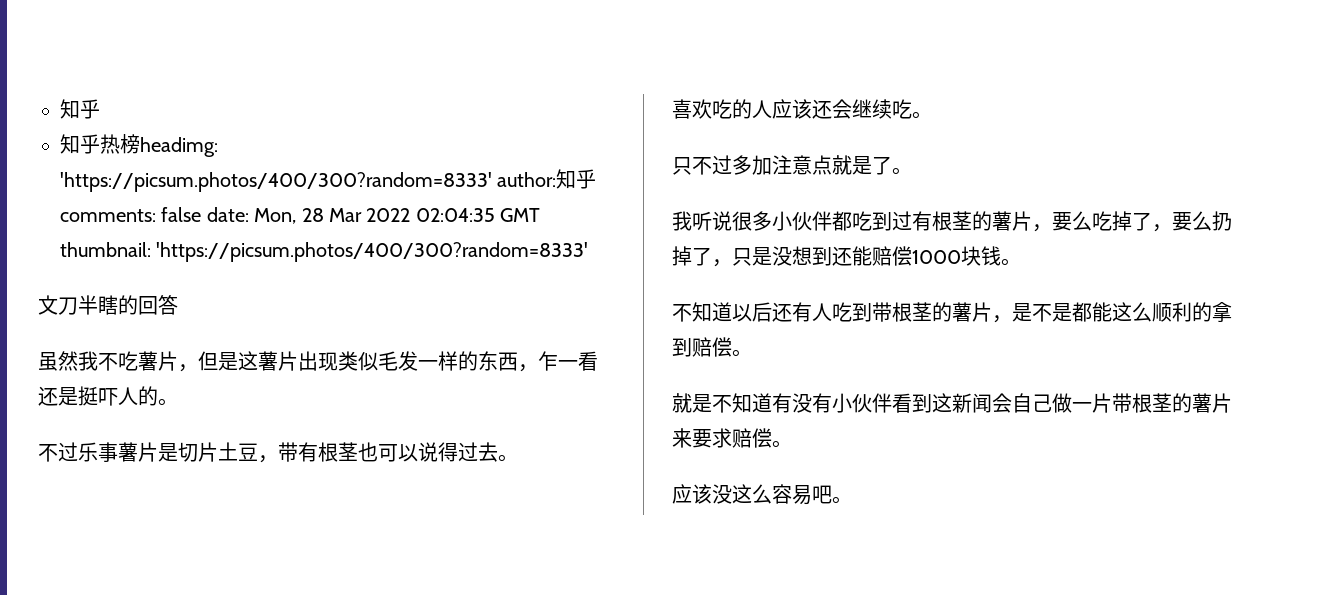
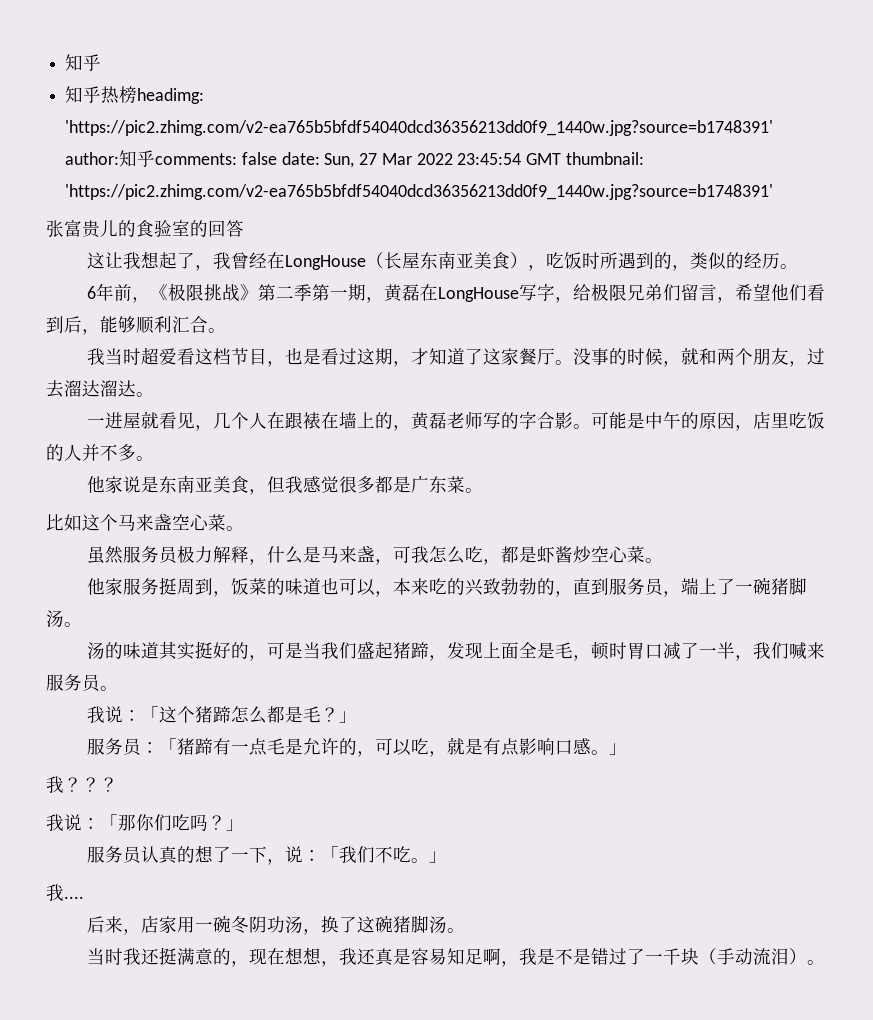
[60,172,492,192] 'https://picsum.photos/400/300?random=8333' -> [65,120,774,136] 'https://pic2.zhimg.com/v2-ea765b5bfdf54040dcd36356213dd0f9_1440w.jpg?source=b1748391'
[254,208,324,224] Mon, 28 -> [324,153,378,168] Sun, 27
[415,208,495,222] 02:04:35 -> [457,153,522,165] 23:45:54
[156,242,589,262] [38,295,178,315] [38,351,598,372] [38,386,178,406] [38,442,518,463] [672,99,932,119] [672,155,912,175] [672,211,1232,232] [672,246,1021,267] [672,302,1232,323] [672,337,752,357] [672,393,1232,413] [672,428,792,448] [672,484,832,505] 'https://picsum.photos/400/300?random=8333' // 文刀半瞎的回答 // 虽然我不吃薯片，但是这薯片出现类似毛发一样的东西，乍一看还是挺吓人的。 // 不过乐事薯片是切片土豆，带有根茎也可以说得过去。 // 喜欢吃的人应该还会继续吃。 // 只不过多加注意点就是了。 // 我听说很多小伙伴都吃到过有根茎的薯片，要么吃掉了，要么扔掉了，只是没想到还能赔偿1000块钱。 // 不知道以后还有人吃到带根茎的薯片，是不是都能这么顺利的拿到赔偿。 // 就是不知道有没有小伙伴看到这新闻会自己做一片带根茎的薯片来要求赔偿。 // 应该没这么容易吧 -> [65,184,774,200] [46,220,244,238] [86,251,798,271] [86,283,825,303] [46,316,226,335] [86,347,825,367] [46,380,154,398] [86,411,825,431] [46,444,154,461] [86,475,483,495] [46,514,244,531] [86,545,663,565] [86,577,807,597] [46,610,82,628] [86,641,825,661] [46,674,118,692] [86,706,357,724] [86,737,627,757] [46,776,118,793] [46,814,244,831] [86,845,447,865] [46,884,84,901] [86,915,465,935] [86,947,807,967] 'https://pic2.zhimg.com/v2-ea765b5bfdf54040dcd36356213dd0f9_1440w.jpg?source=b1748391' // 张富贵儿的食验室的回答 // 这让我想起了，我曾经在LongHouse（长屋东南亚美食），吃饭时所遇到的，类似的经历。 // 6年前，《极限挑战》第二季第一期，黄磊在LongHouse写字，给极限兄弟们留言，希望他们看到后，能够顺利汇合。 // 我当时超爱看这档节目，也是看过这期，才知道了这家餐厅。没事的时候，就和两个朋友，过去溜达溜达。 // 一进屋就看见，几个人在跟裱在墙上的，黄磊老师写的字合影。可能是中午的原因，店里吃饭的人并不多。 // 他家说是东南亚美食，但我感觉很多都是广东菜。 // 比如这个马来盏空心菜。 // 虽然服务员极力解释，什么是马来盏，可我怎么吃，都是虾酱炒空心菜。 // 他家服务挺周到，饭菜的味道也可以，本来吃的兴致勃勃的，直到服务员，端上了一碗猪脚汤。 // 汤的味道其实挺好的，可是当我们盛起猪蹄，发现上面全是毛，顿时胃口减了一半，我们喊来服务员。 // 我说：「这个猪蹄怎么都是毛？」 // 服务员：「猪蹄有一点毛是允许的，可以吃，就是有点影响口感。」 // 我？？？ // 我说：「那你们吃吗？」 // 服务员认真的想了一下，说：「我们不吃。」 // 我.... // 后来，店家用一碗冬阴功汤，换了这碗猪脚汤。 // 当时我还挺满意的，现在想想，我还真是容易知足啊，我是不是错过了一千块（手动流泪）

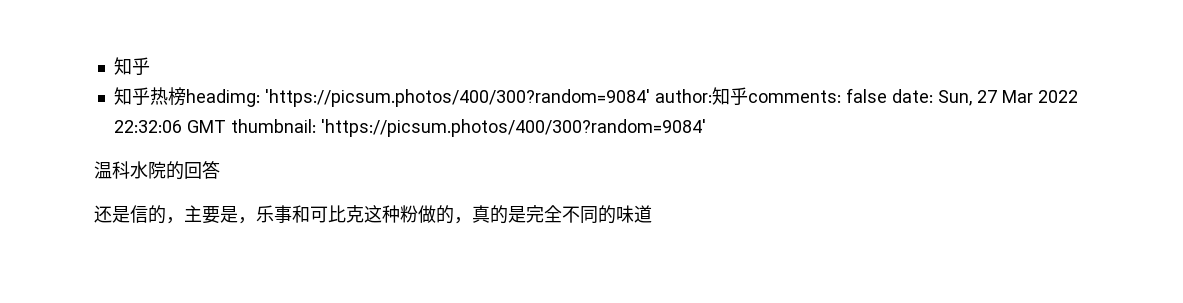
[65,120,774,136] 'https://pic2.zhimg.com/v2-ea765b5bfdf54040dcd36356213dd0f9_1440w.jpg?source=b1748391' -> [264,89,650,107] 'https://picsum.photos/400/300?random=9084'
[457,153,522,165] 23:45:54 -> [113,120,182,133] 22:32:06
[65,184,774,200] [46,220,244,238] [86,251,798,271] [86,283,825,303] [46,316,226,335] [86,347,825,367] [46,380,154,398] [86,411,825,431] [46,444,154,461] [86,475,483,495] [46,514,244,531] [86,545,663,565] [86,577,807,597] [46,610,82,628] [86,641,825,661] [46,674,118,692] [86,706,357,724] [86,737,627,757] [46,776,118,793] [46,814,244,831] [86,845,447,865] [46,884,84,901] [86,915,465,935] [86,947,825,967] 'https://pic2.zhimg.com/v2-ea765b5bfdf54040dcd36356213dd0f9_1440w.jpg?source=b1748391' // 张富贵儿的食验室的回答 // 这让我想起了，我曾经在LongHouse（长屋东南亚美食），吃饭时所遇到的，类似的经历。 // 6年前，《极限挑战》第二季第一期，黄磊在LongHouse写字，给极限兄弟们留言，希望他们看到后，能够顺利汇合。 // 我当时超爱看这档节目，也是看过这期，才知道了这家餐厅。没事的时候，就和两个朋友，过去溜达溜达。 // 一进屋就看见，几个人在跟裱在墙上的，黄磊老师写的字合影。可能是中午的原因，店里吃饭的人并不多。 // 他家说是东南亚美食，但我感觉很多都是广东菜。 // 比如这个马来盏空心菜。 // 虽然服务员极力解释，什么是马来盏，可我怎么吃，都是虾酱炒空心菜。 // 他家服务挺周到，饭菜的味道也可以，本来吃的兴致勃勃的，直到服务员，端上了一碗猪脚汤。 // 汤的味道其实挺好的，可是当我们盛起猪蹄，发现上面全是毛，顿时胃口减了一半，我们喊来服务员。 // 我说：「这个猪蹄怎么都是毛？」 // 服务员：「猪蹄有一点毛是允许的，可以吃，就是有点影响口感。」 // 我？？？ // 我说：「那你们吃吗？」 // 服务员认真的想了一下，说：「我们不吃。」 // 我.... // 后来，店家用一碗冬阴功汤，换了这碗猪脚汤。 // 当时我还挺满意的，现在想想，我还真是容易知足啊，我是不是错过了一千块（手动流泪）。 -> [320,119,706,137] [94,161,220,180] [94,205,652,224] 'https://picsum.photos/400/300?random=9084' // 温科水院的回答 // 还是信的，主要是，乐事和可比克这种粉做的，真的是完全不同的味道

